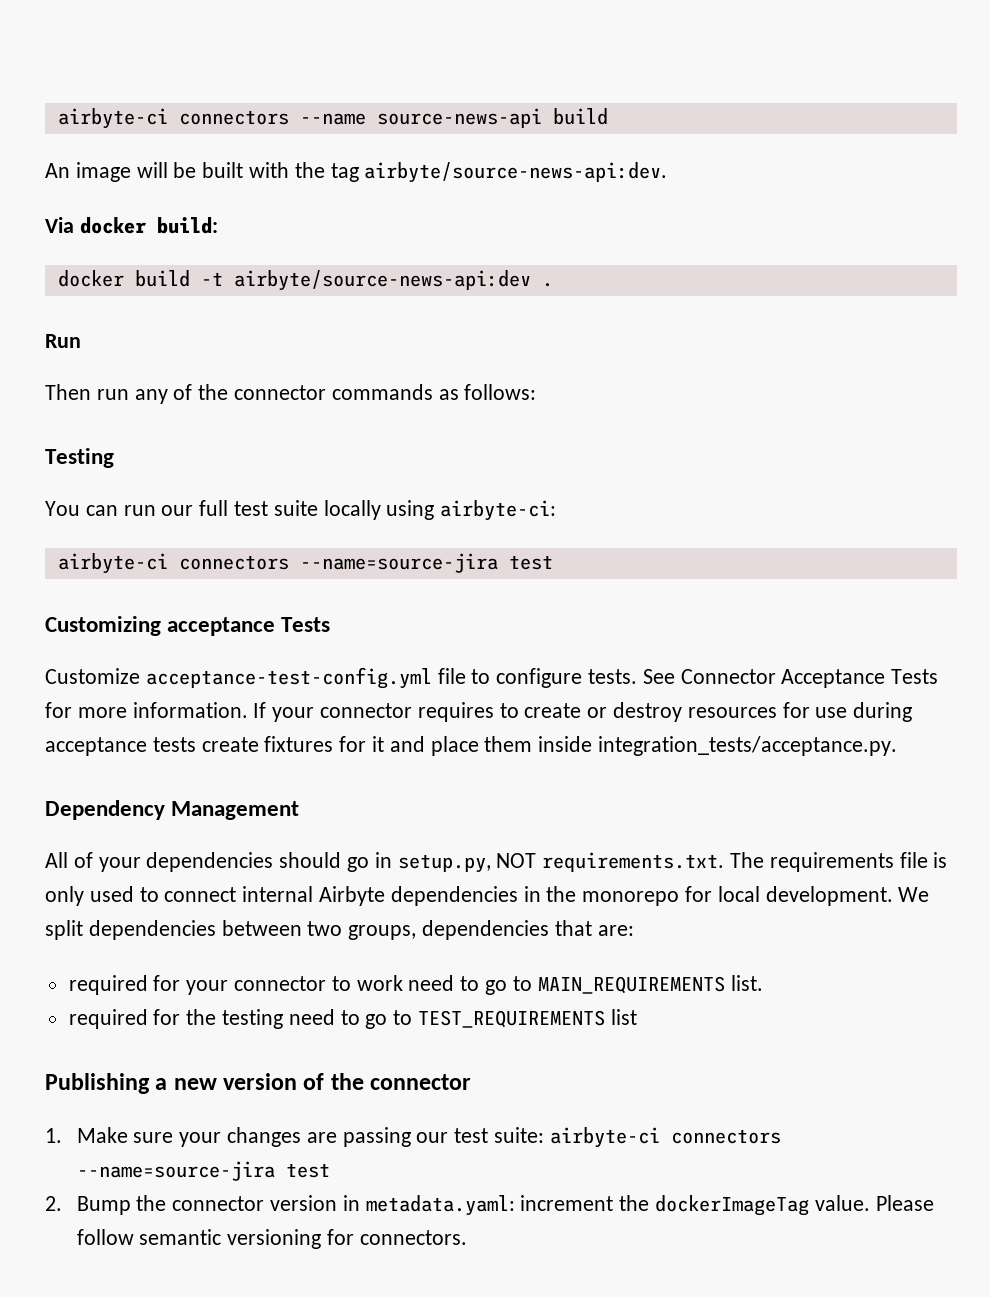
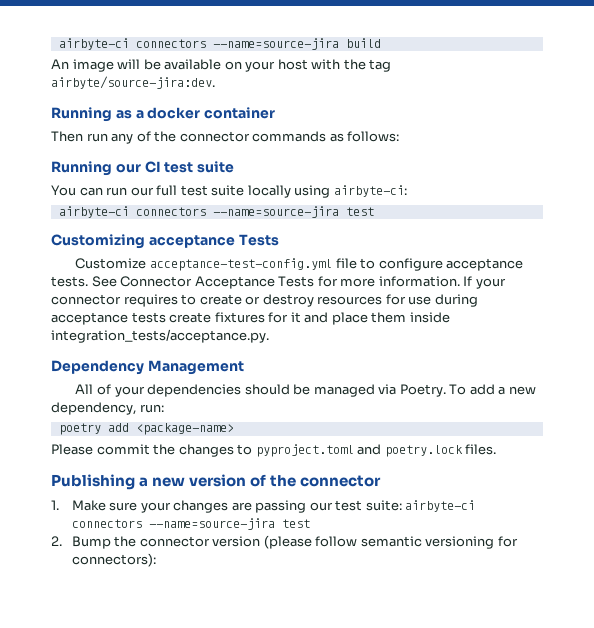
[57,108,542,129] airbyte-ci connectors --name source-news-api -> [58,38,339,50] airbyte-ci connectors --name=source-jira
[202,162,668,183] [45,217,218,234] [57,270,553,291] [45,334,81,348] built with the tag airbyte/source-news-api:dev. // Via docker build: // docker build -t airbyte/source-news-api:dev . // Run -> [164,59,392,72] [51,76,215,89] [51,107,276,122] available on your host with the tag airbyte/source-jira:dev. // Running as a docker container
[45,448,114,468] Testing -> [51,161,235,176] Running our CI test suite
(583, 678) none -> [446,258,524,271] acceptance
[347,852,948,873] [45,886,930,906] [45,920,634,940] [68,975,763,995] [68,1009,637,1029] go in setup.py, NOT requirements.txt. The requirements file is only used to connect internal Airbyte dependencies in the monorepo for local development. We split dependencies between two groups, dependencies that are: // required for your connector to work need to go to MAIN_REQUIREMENTS list. // required for the testing need to go to TEST_REQUIREMENTS list -> [293,384,536,397] [51,402,164,415] [58,423,234,435] [51,444,497,457] be managed via Poetry. To add a new dependency, run: // poetry add <package-name> // Please commit the changes to pyproject.toml and poetry.lock files.
[342,1195,934,1216] in metadata.yaml: increment the dockerImageTag value. Please -> [263,535,312,549] (please
[359,1230,467,1245] connectors. -> [71,553,156,567] connectors):

